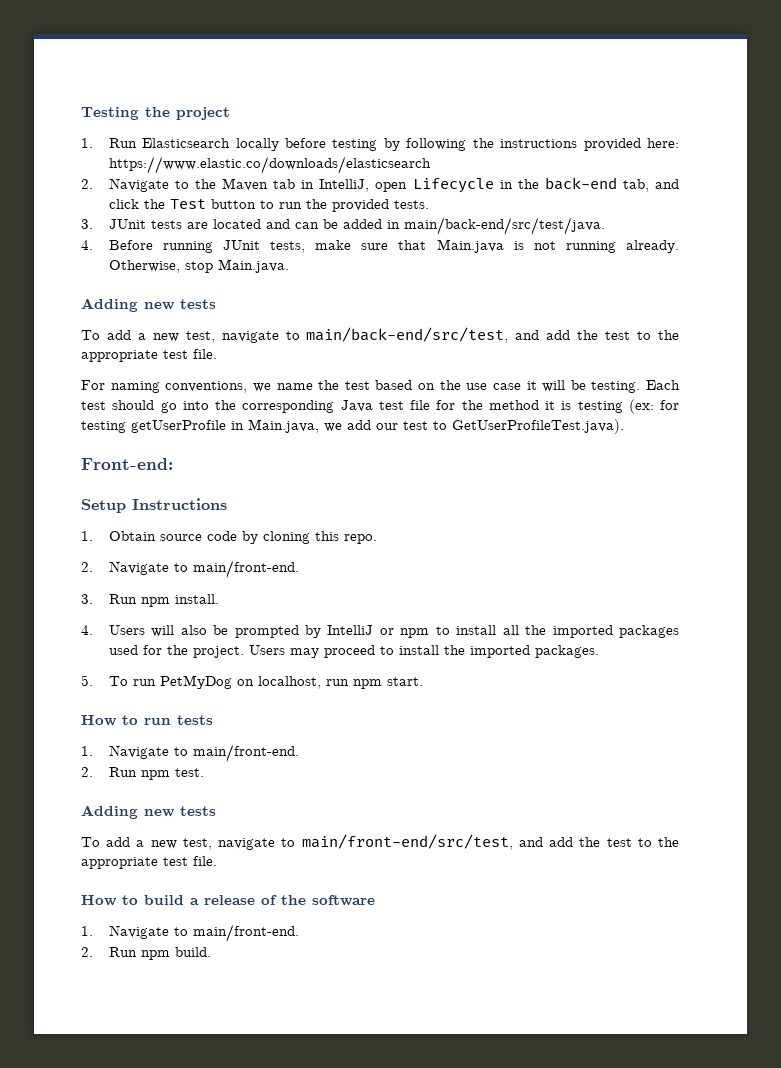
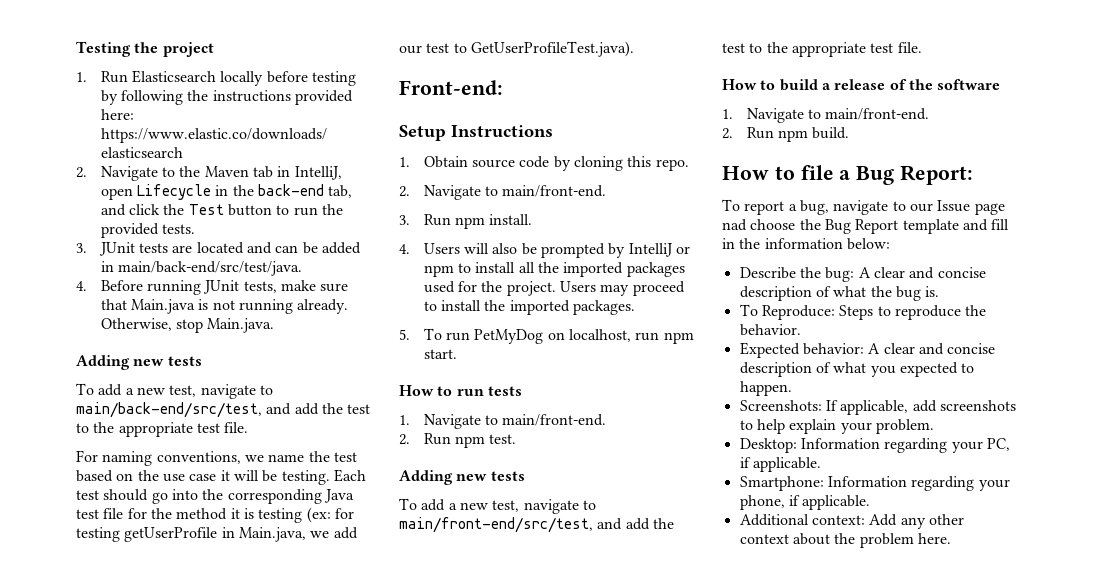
(211, 952) none -> [722,165,974,185] [722,199,1005,215] [722,219,1010,234] [722,238,890,250] [739,267,986,282] [739,286,940,301] [739,304,987,320] [739,324,801,336] [739,342,996,358] [739,362,975,377] [739,381,792,396] [739,400,1016,415] [739,419,934,434] [739,438,1010,453] [739,457,821,472] [739,476,1010,491] [739,495,871,510] [739,514,964,529] [739,533,951,548] // How to file a Bug Report: // To report a bug, navigate to our Issue page nad choose the Bug Report template and fill in the information below: // Describe the bug: A clear and concise description of what the bug is. // To Reproduce: Steps to reproduce the behavior. // Expected behavior: A clear and concise description of what you expected to happen. // Screenshots: If applicable, add screenshots to help explain your problem. // Desktop: Information regarding your PC, if applicable. // Smartphone: Information regarding your phone, if applicable. // Additional context: Add any other context about the problem here.

